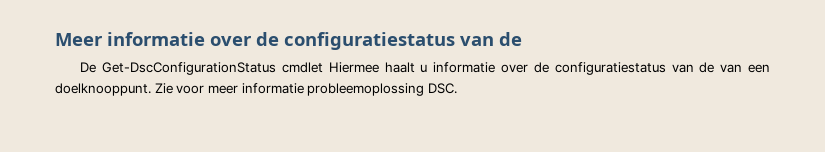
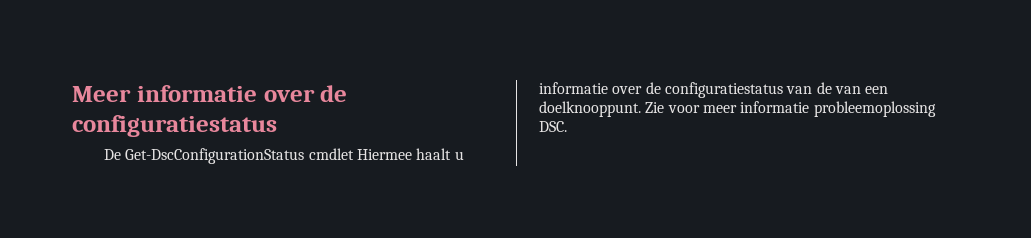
[460,32,522,46] van de -> (277, 126) none

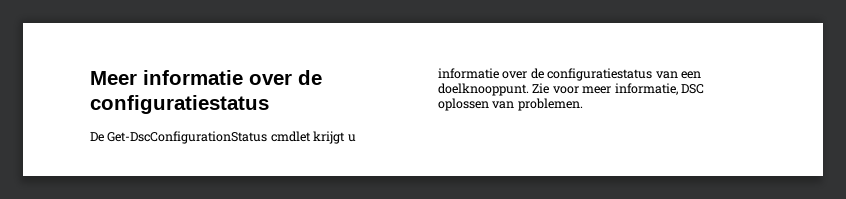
[357,148,452,160] Hiermee haalt -> [313,131,346,144] krijgt
[816,82,861,94] de van -> (678, 75) none
[740,101,936,117] [539,121,567,132] informatie probleemoplossing DSC. -> [614,83,704,95] [438,98,583,111] informatie, DSC oplossen van problemen.

